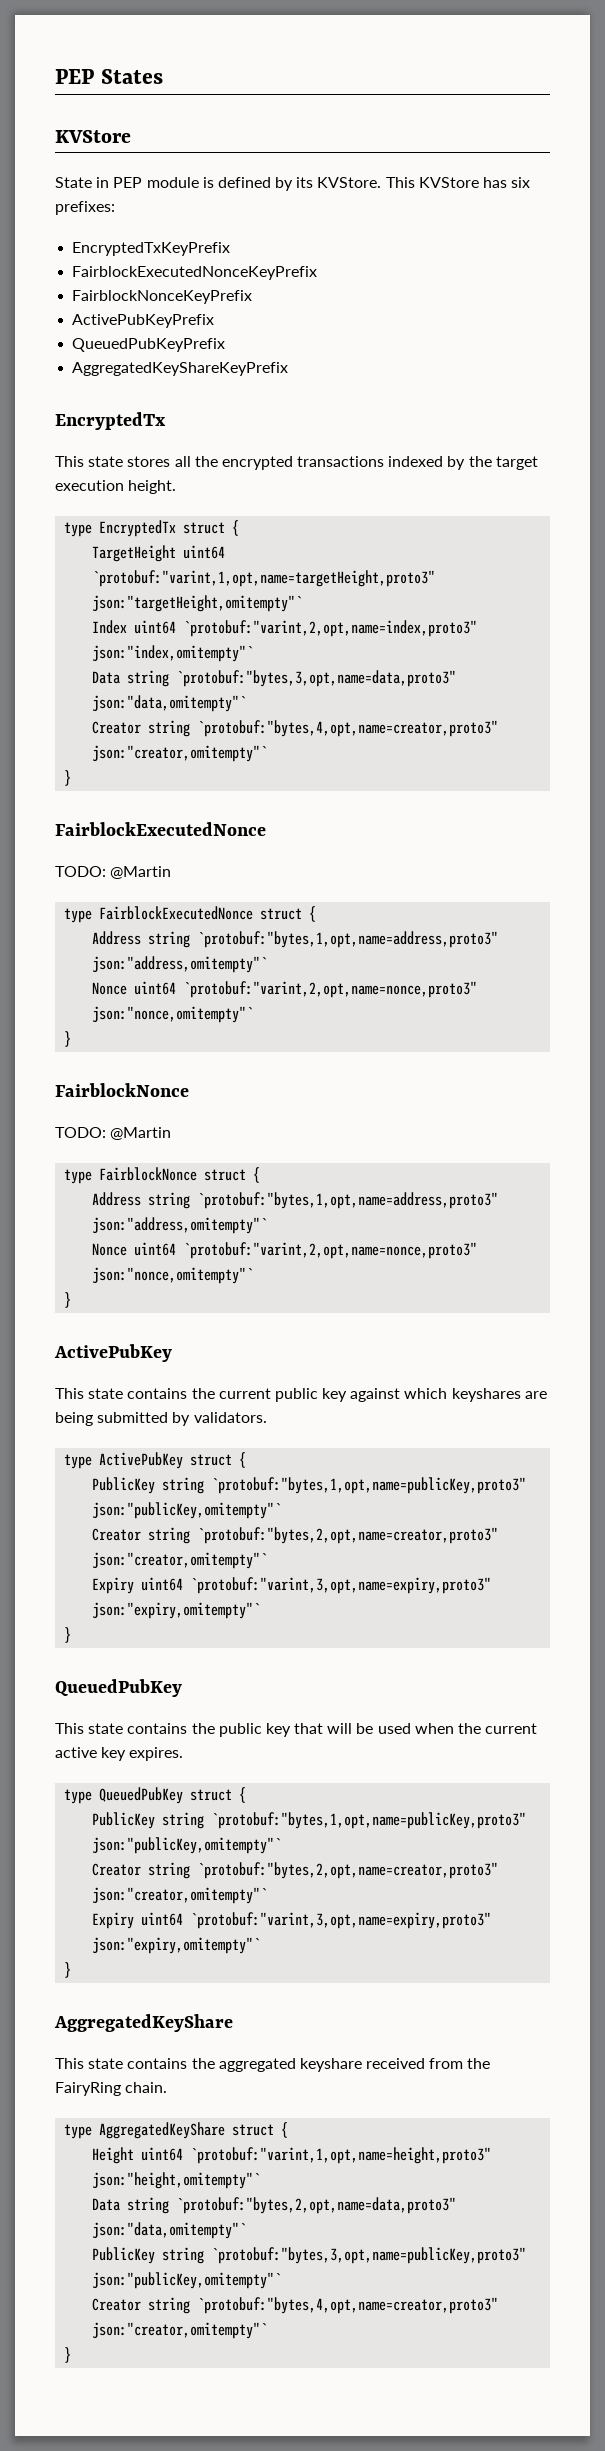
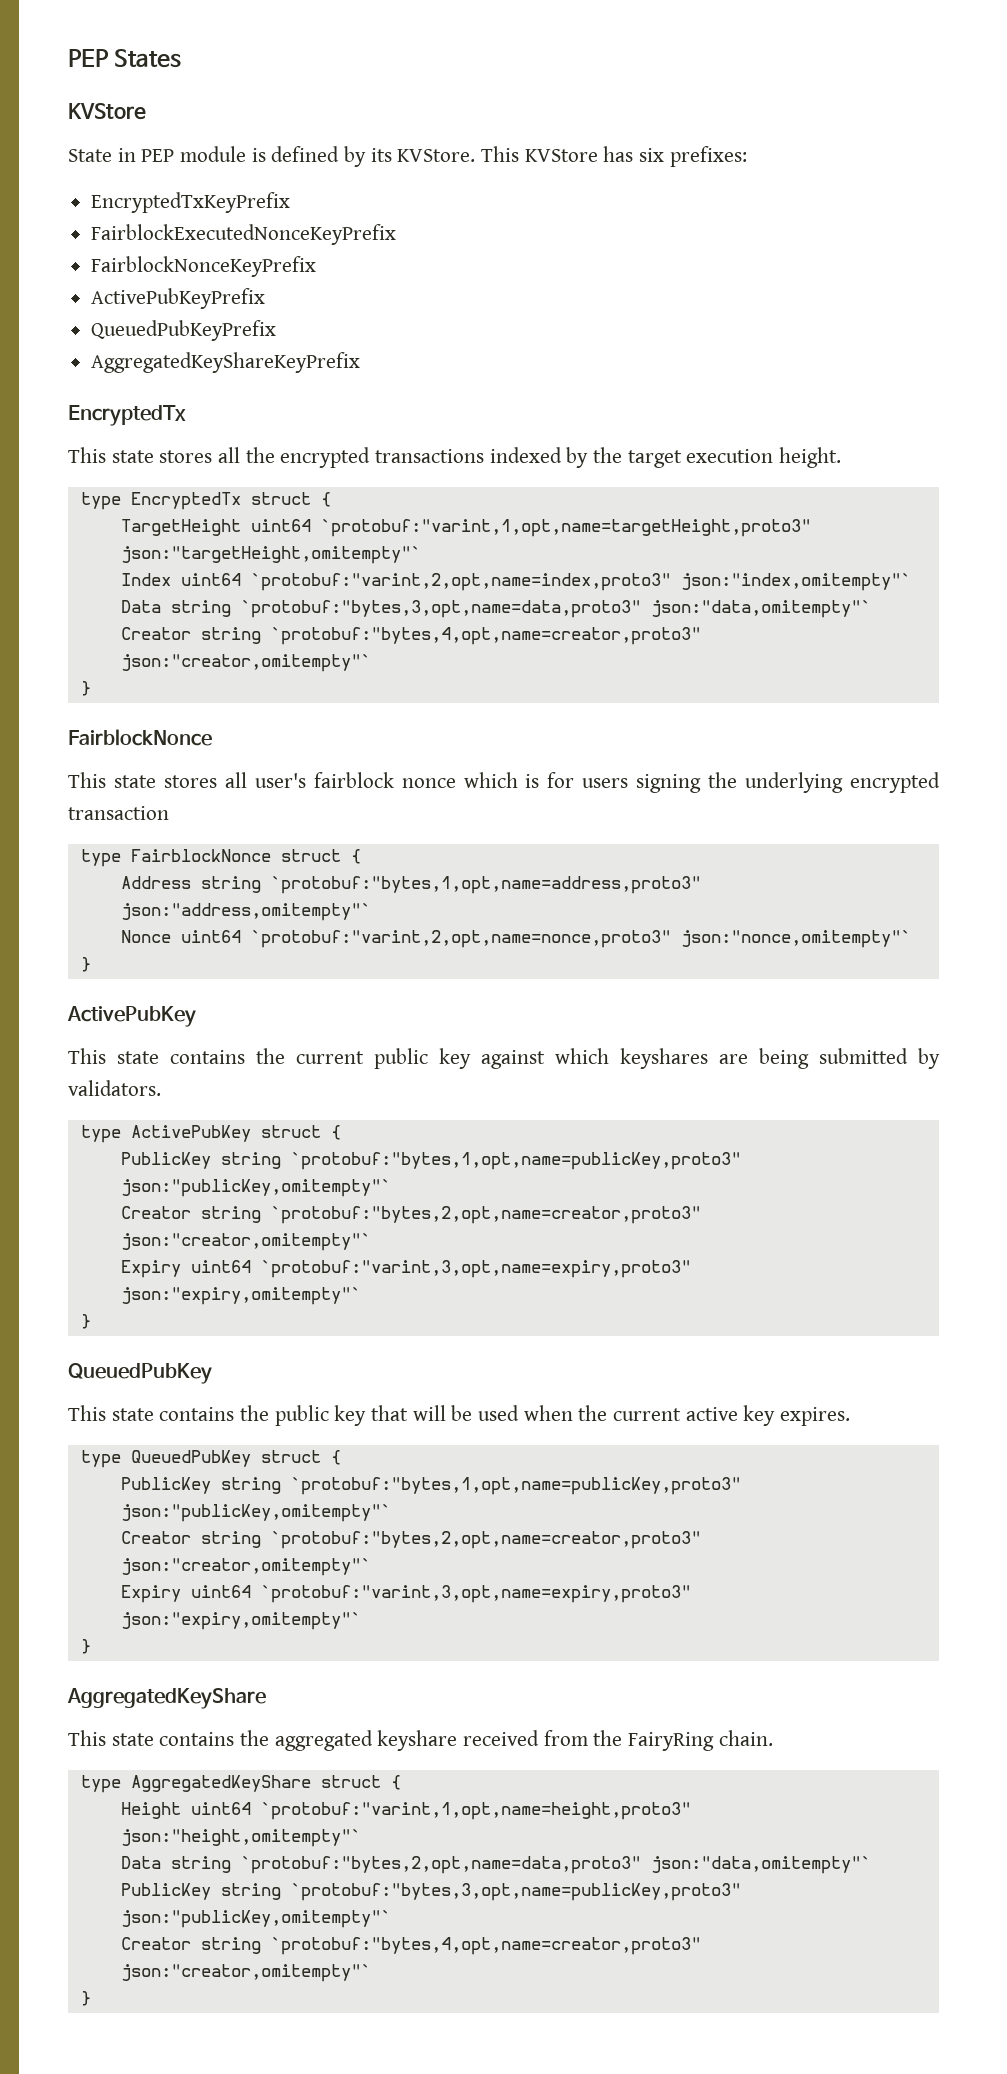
[55,822,266,836] [55,866,172,879] [64,906,317,923] [92,931,499,948] [92,956,268,973] [92,981,478,998] [92,1006,254,1023] [64,1031,72,1047] [55,1083,189,1097] [55,1127,172,1140] FairblockExecutedNonce // TODO: @Martin // type FairblockExecutedNonce struct { // Address string `protobuf:"bytes,1,opt,name=address,proto3" json:"address,omitempty"` // Nonce uint64 `protobuf:"varint,2,opt,name=nonce,proto3" json:"nonce,omitempty"` // } // FairblockNonce // TODO: @Martin -> [68,729,212,746] [68,772,941,793] [68,806,169,820] FairblockNonce // This state stores all user's fairblock nonce which is for users signing the underlying encrypted transaction

